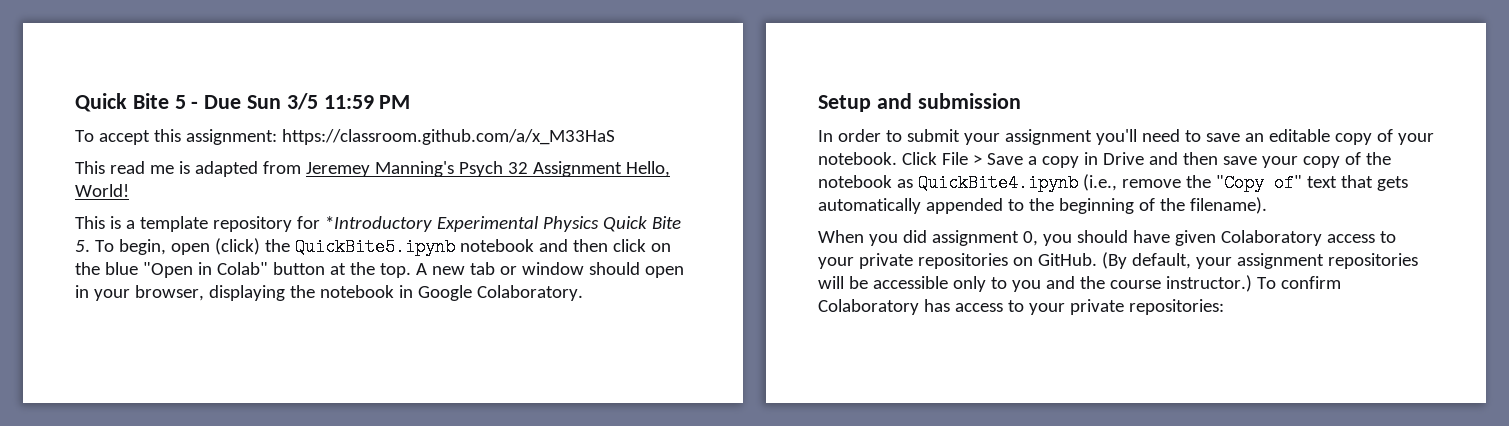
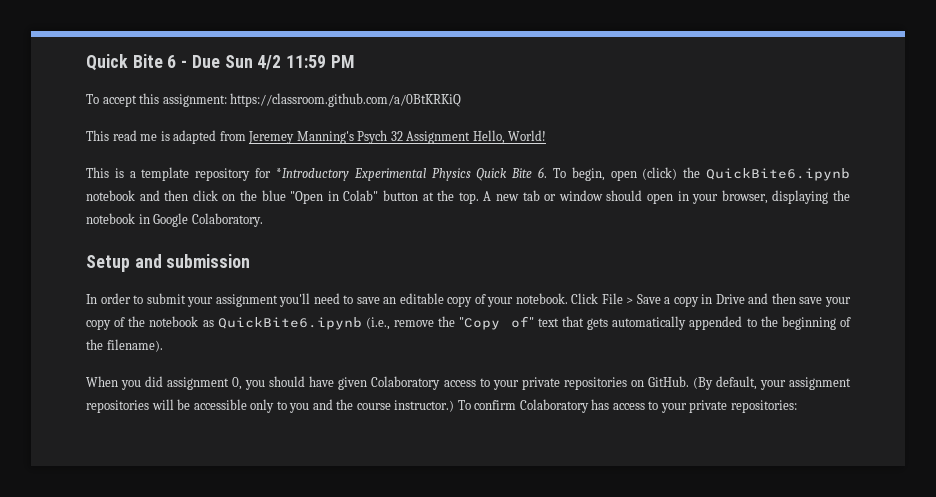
[75,93,186,112] Quick Bite 5 -> [86,54,177,71] Quick Bite 6
[286,93,318,110] 3/5 -> [257,55,282,70] 4/2
[281,129,615,145] https://classroom.github.com/a/x_M33HaS -> [230,93,462,107] https://classroom.github.com/a/0BtKRKiQ
[75,240,90,252] 5. -> [538,167,548,178] 6.
[294,238,455,256] QuickBite5.ipynb -> [706,168,851,181] QuickBite6.ipynb
[917,174,1078,192] QuickBite4.ipynb -> [217,317,362,330] QuickBite6.ipynb

